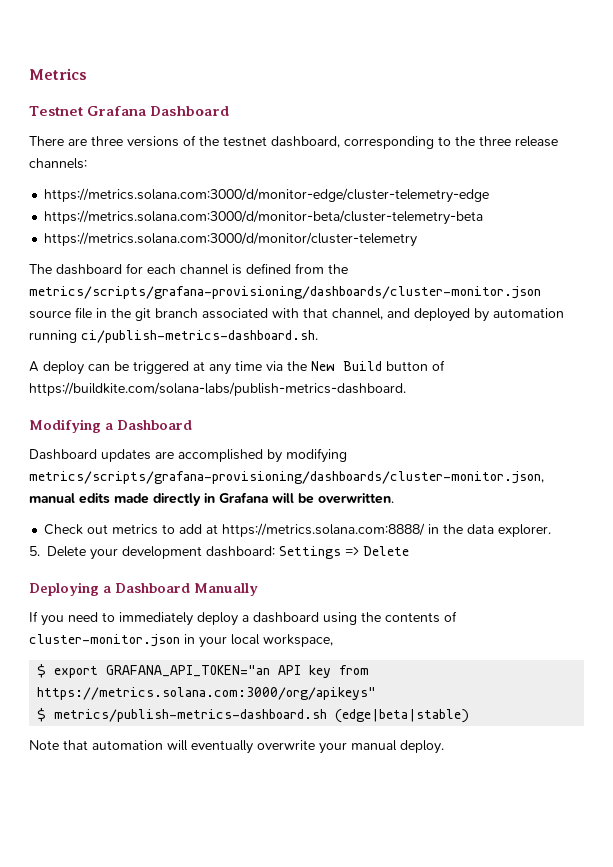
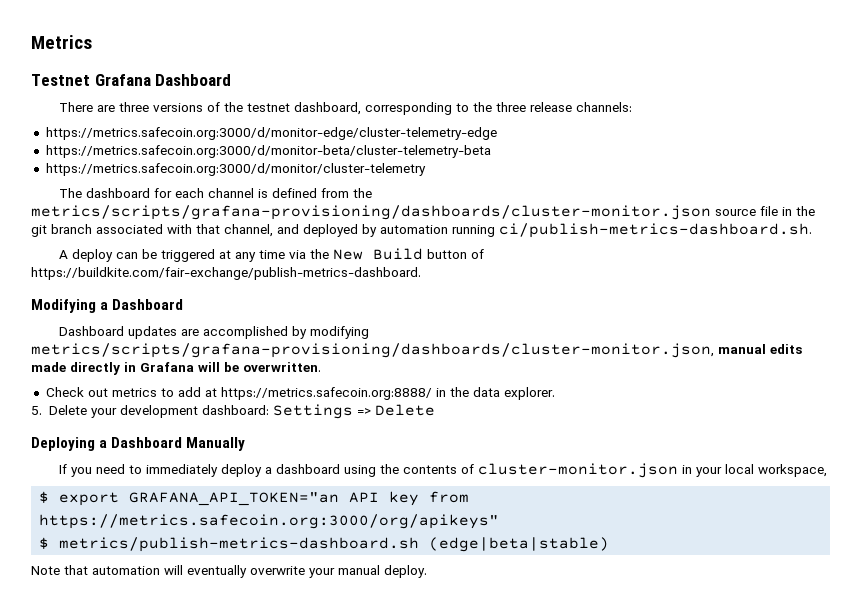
[44,188,490,203] [44,210,484,225] [44,232,418,247] https://metrics.solana.com:3000/d/monitor-edge/cluster-telemetry-edge // https://metrics.solana.com:3000/d/monitor-beta/cluster-telemetry-beta // https://metrics.solana.com:3000/d/monitor/cluster-telemetry -> [45,127,497,140] [45,145,491,158] [45,163,426,176] https://metrics.safecoin.org:3000/d/monitor-edge/cluster-telemetry-edge // https://metrics.safecoin.org:3000/d/monitor-beta/cluster-telemetry-beta // https://metrics.safecoin.org:3000/d/monitor/cluster-telemetry
[29,382,406,396] https://buildkite.com/solana-labs/publish-metrics-dashboard. -> [31,267,421,280] https://buildkite.com/fair-exchange/publish-metrics-dashboard.
[222,523,426,537] https://metrics.solana.com:8888/ -> [220,387,432,400] https://metrics.safecoin.org:8888/
[37,687,377,700] https://metrics.solana.com:3000/org/apikeys" -> [39,514,500,529] https://metrics.safecoin.org:3000/org/apikeys"

